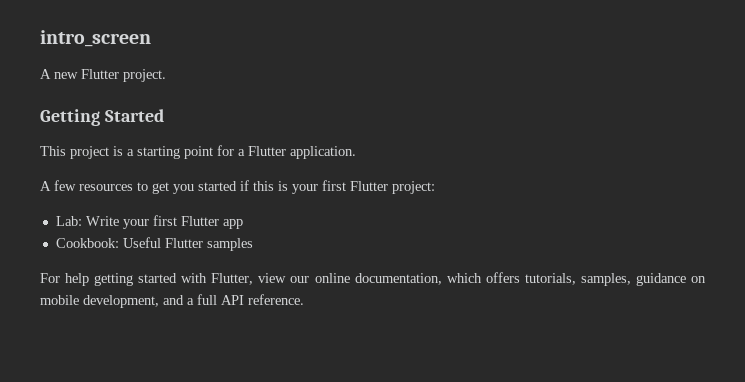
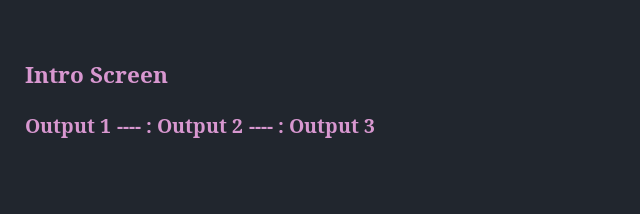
[40,30,151,47] [40,69,166,82] [40,109,164,126] [40,145,356,159] [40,180,435,194] [55,215,243,229] [55,237,253,251] [40,272,707,286] [40,294,304,308] intro_screen // A new Flutter project. // Getting Started // This project is a starting point for a Flutter application. // A few resources to get you started if this is your first Flutter project: // Lab: Write your first Flutter app // Cookbook: Useful Flutter samples // For help getting started with Flutter, view our online documentation, which offers tutorials, samples, guidance on mobile development, and a full API reference. -> [25,67,169,83] [25,119,376,138] Intro Screen // Output 1 ---- : Output 2 ---- : Output 3

